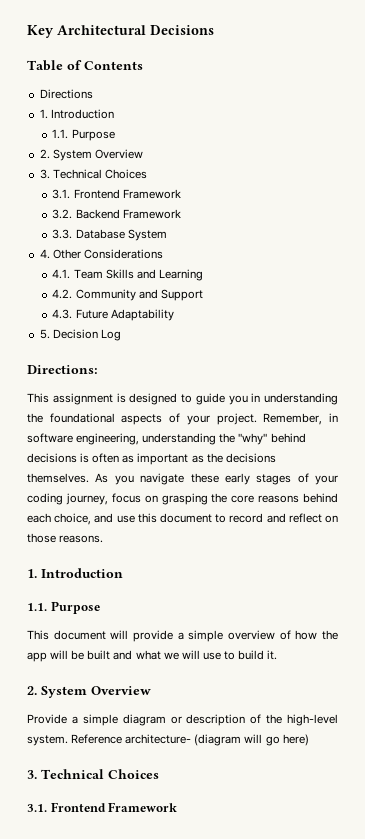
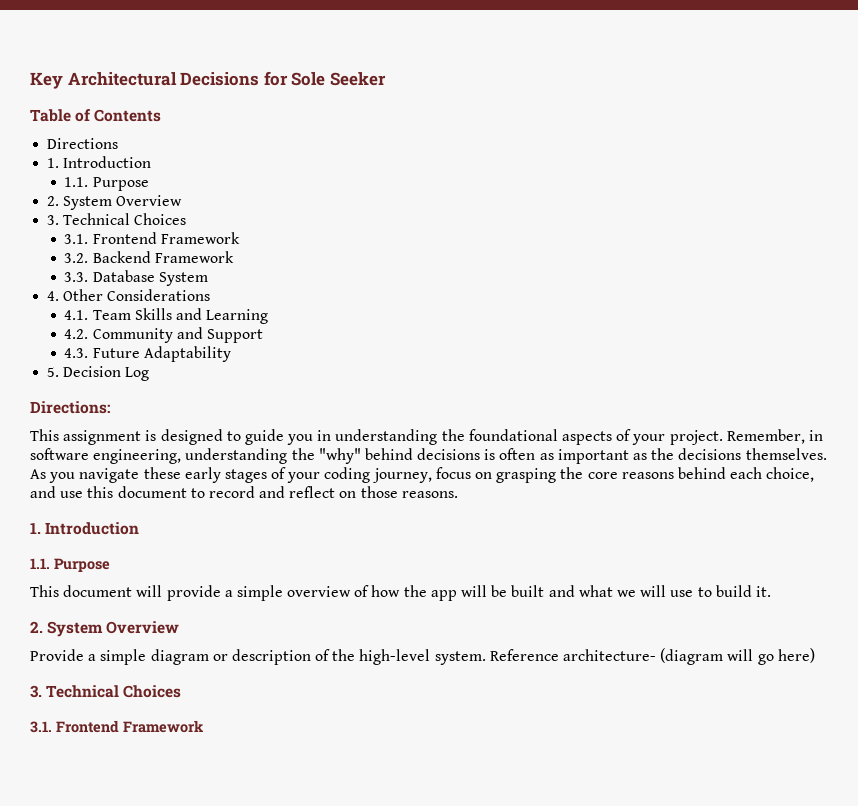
(214, 30) none -> [263,71,386,86] for Sole Seeker

